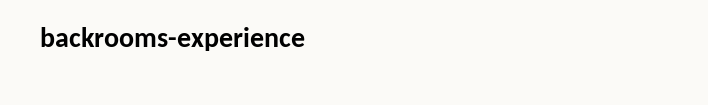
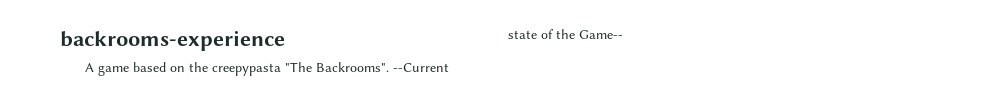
(305, 39) none -> [85,62,450,76] [508,29,623,39] // A game based on the creepypasta "The Backrooms". --Current state of the Game--

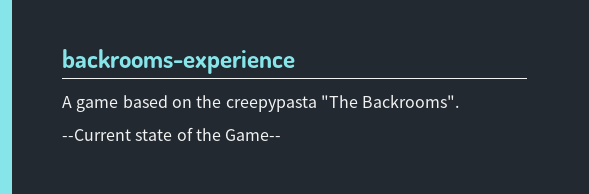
(390, 67) none -> (460, 101) //

